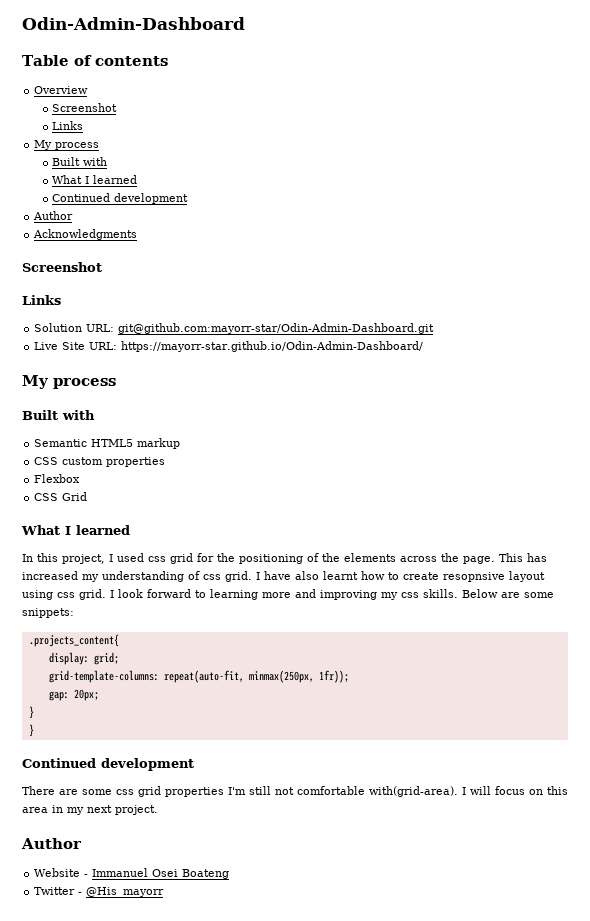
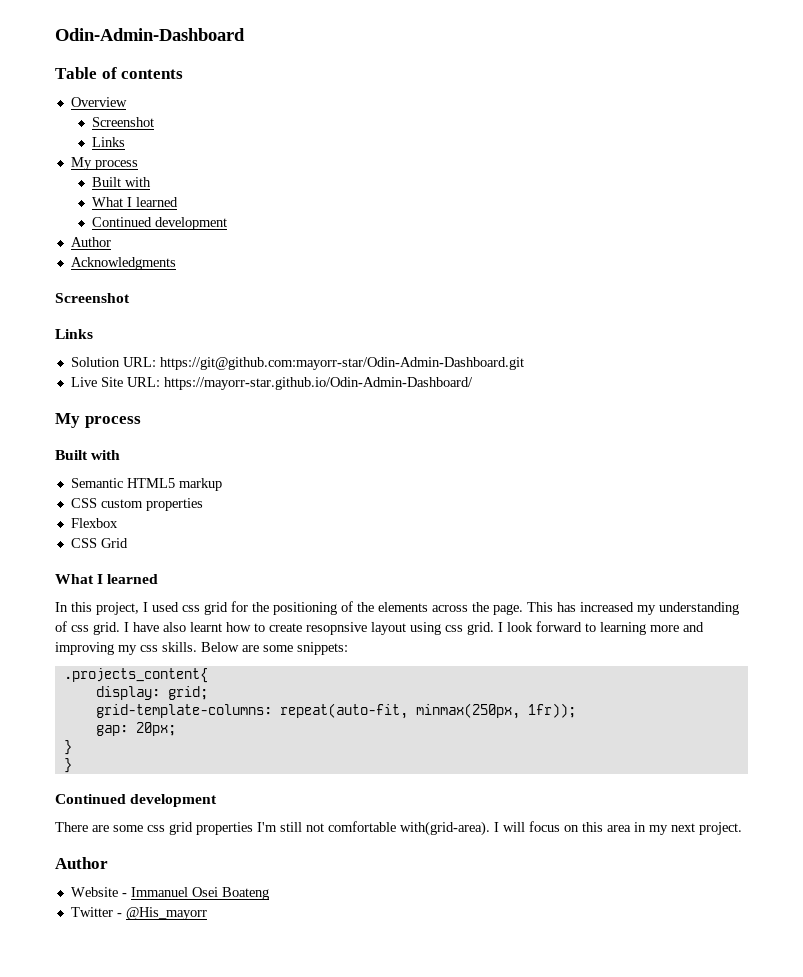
[118,323,435,334] git@github.com:mayorr-star/Odin-Admin-Dashboard.git -> [159,357,524,370] https://git@github.com:mayorr-star/Odin-Admin-Dashboard.git

